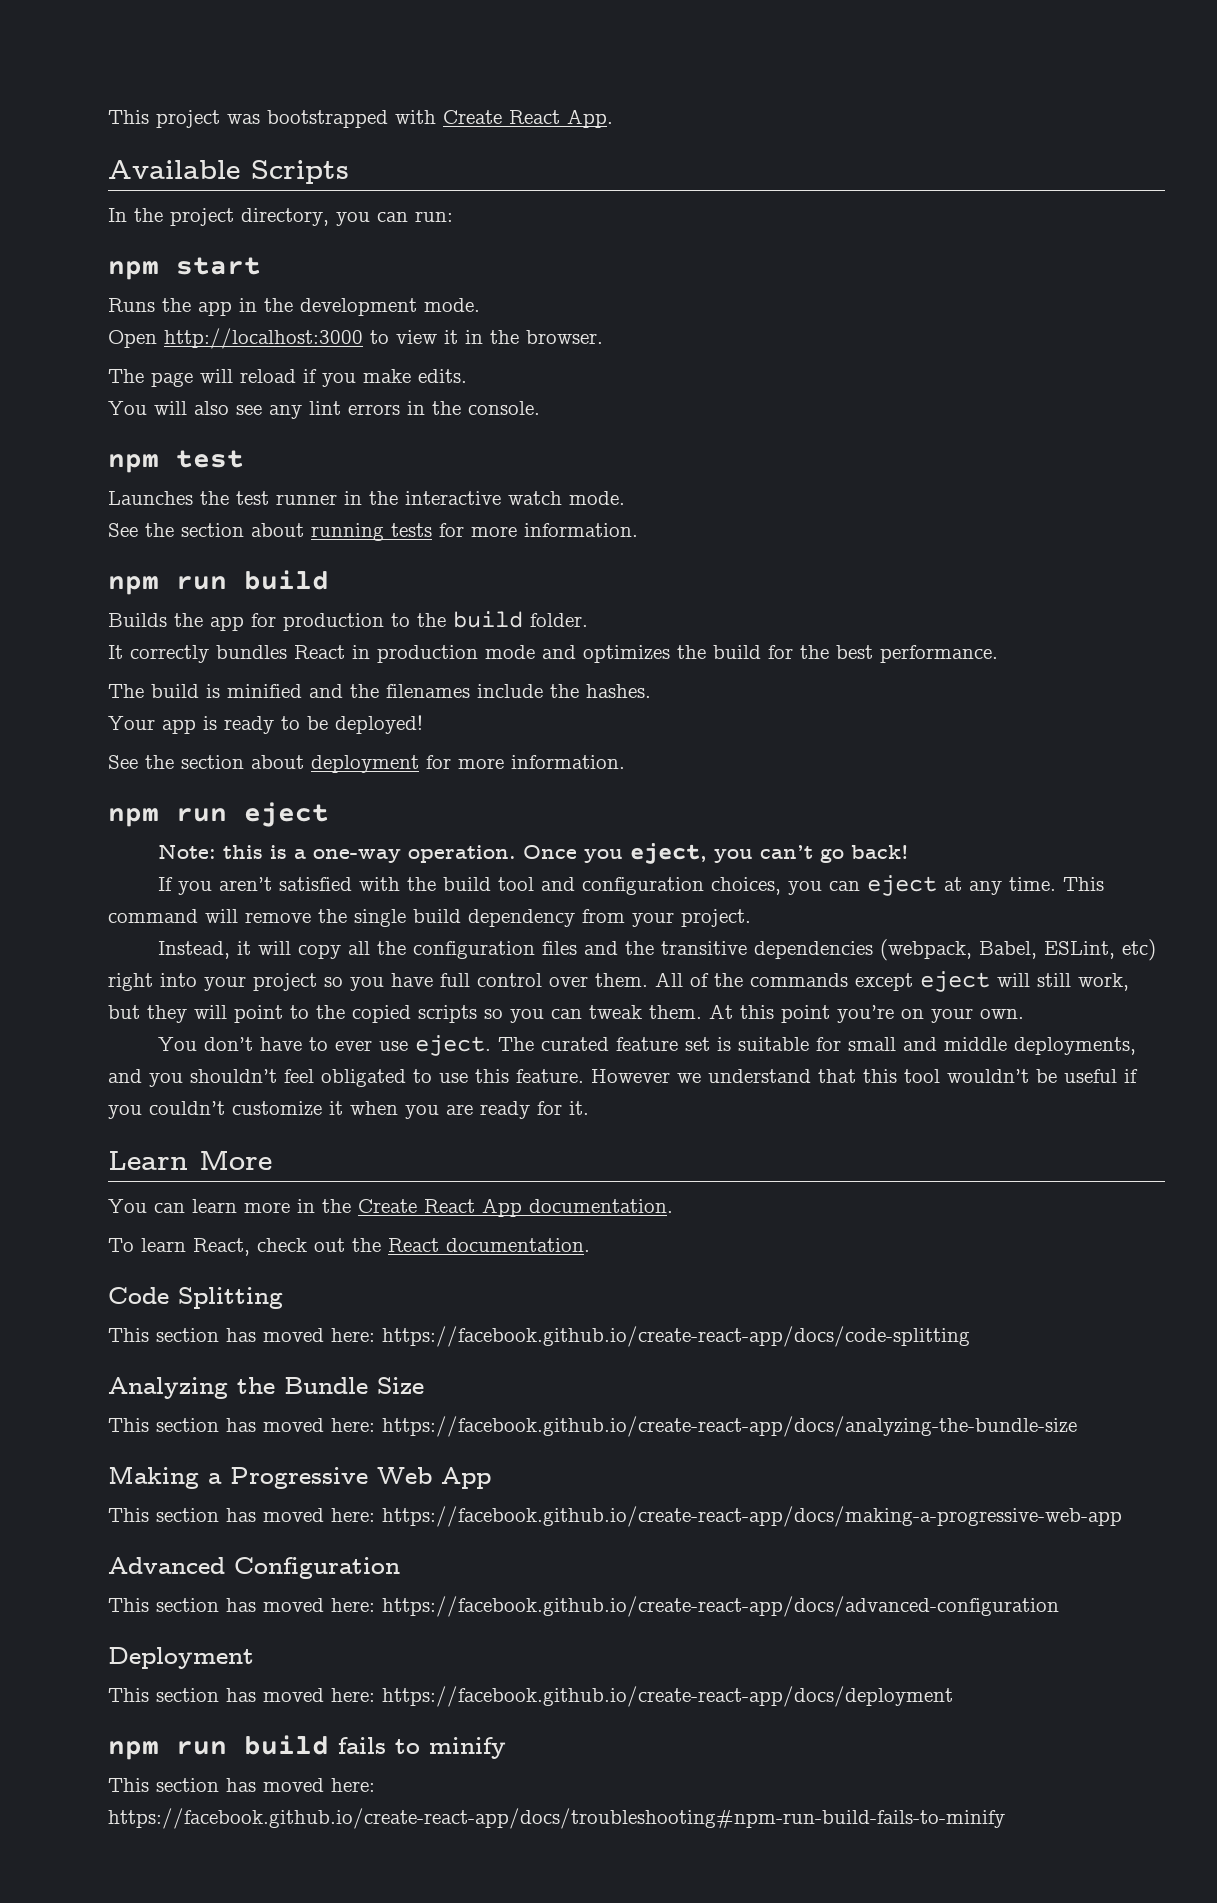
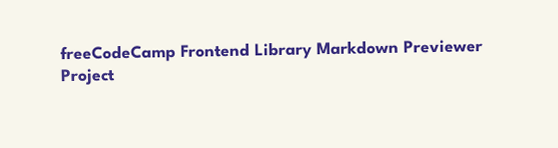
[108,109,613,128] [108,160,349,184] [108,208,453,226] [108,257,261,280] [108,298,480,316] [108,328,603,349] [108,369,467,387] [108,401,540,419] [108,450,244,473] [108,491,625,505] [108,523,638,541] [108,570,329,595] [108,611,588,631] [108,645,998,663] [108,684,651,698] [108,715,423,734] [108,755,625,773] [108,802,329,827] [158,843,910,864] [158,875,1105,896] [108,909,751,927] [158,939,1157,961] [108,971,1129,992] [108,1004,1024,1023] [158,1035,1137,1056] [108,1069,1138,1087] [108,1101,589,1119] [108,1150,272,1170] [108,1198,673,1217] [108,1238,590,1256] [108,1287,283,1309] [108,1326,970,1347] [108,1377,424,1399] [108,1416,1077,1437] [108,1466,491,1489] [108,1506,1122,1527] [108,1557,400,1579] [108,1596,1059,1617] [108,1647,254,1669] [108,1686,953,1707] [108,1735,506,1760] [108,1778,375,1792] [108,1808,1005,1829] This project was bootstrapped with Create React App. // Available Scripts // In the project directory, you can run: // npm start // Runs the app in the development mode. // Open http://localhost:3000 to view it in the browser. // The page will reload if you make edits. // You will also see any lint errors in the console. // npm test // Launches the test runner in the interactive watch mode. // See the section about running tests for more information. // npm run build // Builds the app for production to the build folder. // It correctly bundles React in production mode and optimizes the build for the best performance. // The build is minified and the filenames include the hashes. // Your app is ready to be deployed! // See the section about deployment for more information. // npm run eject // Note: this is a one-way operation. Once you eject, you can’t go back! // If you aren’t satisfied with the build tool and configuration choices, you can eject at any time. This command will remove the single build dependency from your project. // Instead, it will copy all the configuration files and the transitive dependencies (webpack, Babel, ESLint, etc) right into your project so you have full control over them. All of the commands except eject will still work, but they will point to the copied scripts so you can tweak them. At this point you’re on your own. // You don’t have to ever use eject. The curated feature set is suitable for small and middle deployments, and you shouldn’t feel obligated to use this feature. However we understand that this tool wouldn’t be useful if you couldn’t customize it when you are ready for it. // Learn More // You can learn more in the Create React App documentation. // To learn React, check out the React documentation. // Code Splitting // This section has moved here: https://facebook.github.io/create-react-app/docs/code-splitting // Analyzing the Bundle Size // This section has moved here: https://facebook.github.io/create-react-app/docs/analyzing-the-bundle-size // Making a Progressive Web App // This section has moved here: https://facebook.github.io/create-react-app/docs/making-a-progressive-web-app // Advanced Configuration // This section has moved here: https://facebook.github.io/create-react-app/docs/advanced-configuration // Deployment // This section has moved here: https://facebook.github.io/create-react-app/docs/deployment // npm run build fails to minify // This section has moved here: https://facebook.github.io/create-react-app/docs/troubleshooting#npm-run-build-fails-to-minify -> [60,39,483,64] [60,68,116,86] freeCodeCamp Frontend Library Markdown Previewer Project

